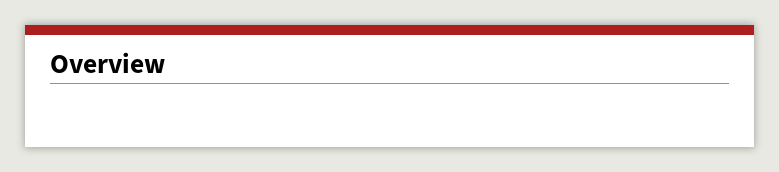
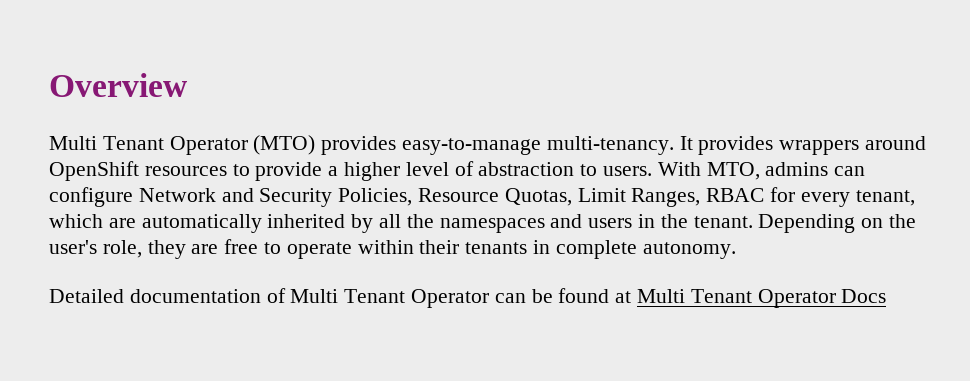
(165, 62) none -> [49,135,927,155] [49,161,866,181] [49,187,915,207] [49,214,917,233] [49,239,736,259] [49,288,887,308] // Multi Tenant Operator (MTO) provides easy-to-manage multi-tenancy. It provides wrappers around OpenShift resources to provide a higher level of abstraction to users. With MTO, admins can configure Network and Security Policies, Resource Quotas, Limit Ranges, RBAC for every tenant, which are automatically inherited by all the namespaces and users in the tenant. Depending on the user's role, they are free to operate within their tenants in complete autonomy. // Detailed documentation of Multi Tenant Operator can be found at Multi Tenant Operator Docs

